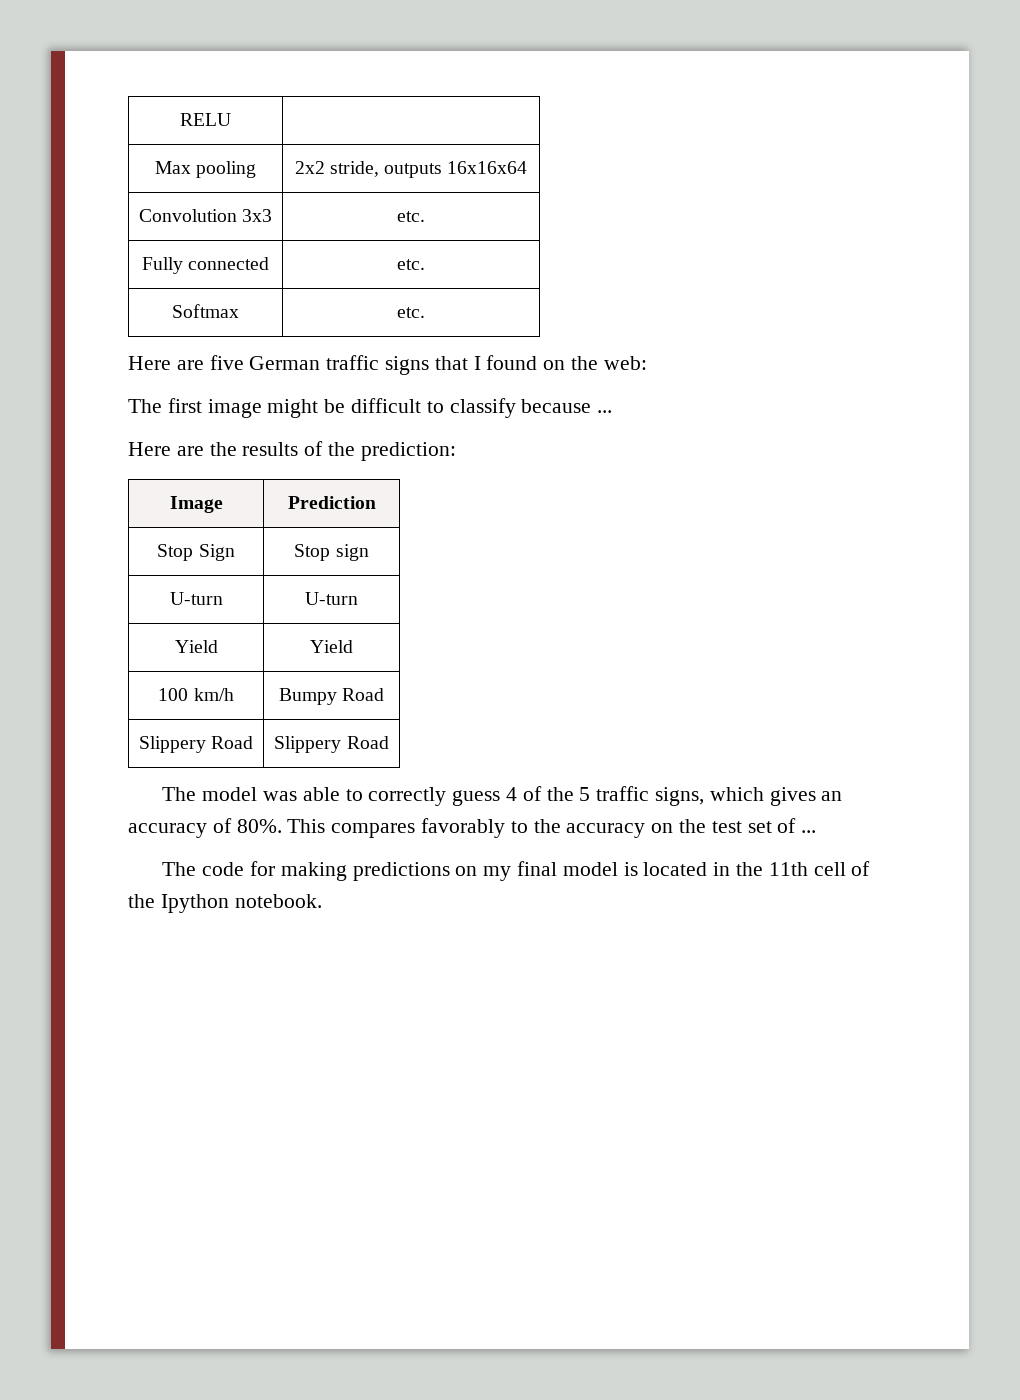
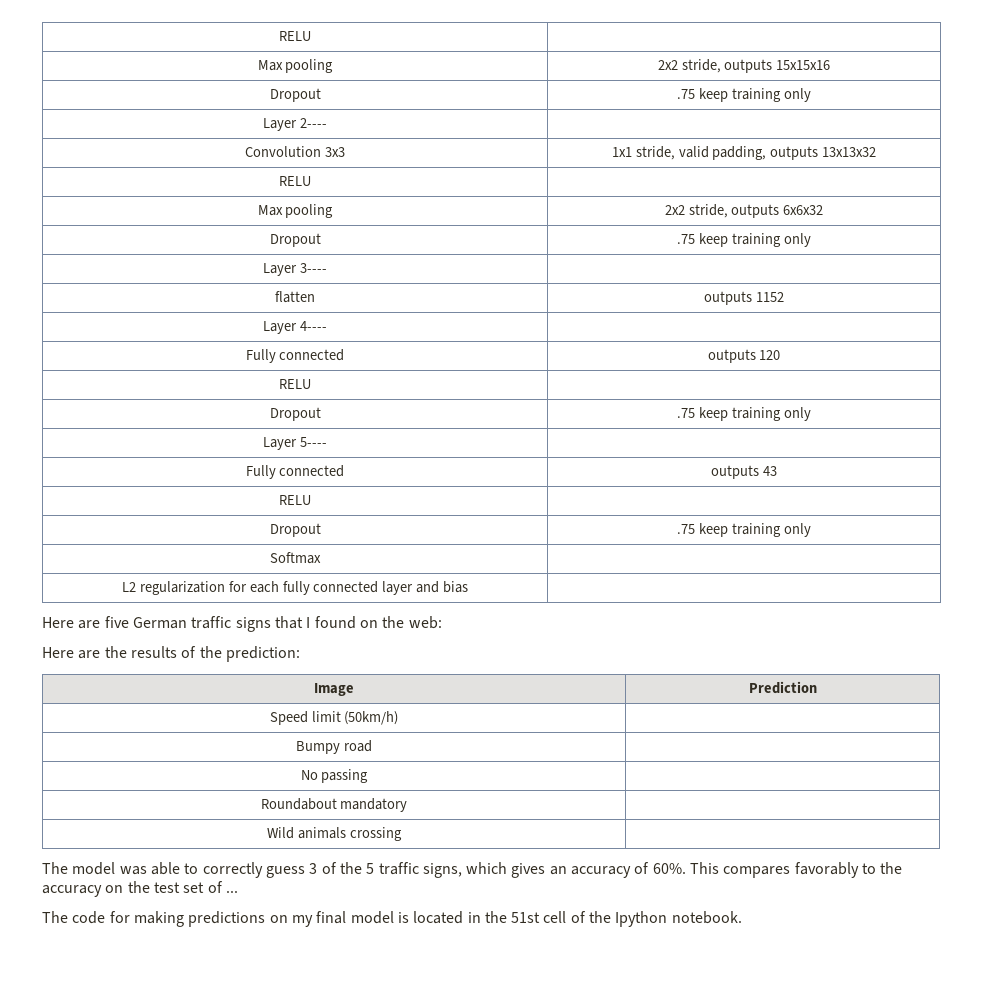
[180,113,231,126] [154,161,257,178] [294,161,528,178] [138,209,273,222] [397,211,425,222] [141,257,270,274] [397,259,425,270] [172,304,239,318] [397,307,425,318] RELU | // Max pooling | 2x2 stride, outputs 16x16x64 // Convolution 3x3 | etc. // Fully connected | etc. // Softmax | etc. -> [279,31,311,41] [257,59,334,73] [657,59,831,73] [269,88,321,102] [677,88,811,102] [263,118,327,131] [245,146,345,157] [611,146,877,160] [279,176,311,186] [257,204,334,218] [664,204,824,218] [269,233,321,247] [677,233,811,247] [263,263,327,276] [275,291,315,303] [704,291,784,305] [263,321,327,334] [245,349,345,363] [707,349,781,363] [279,379,311,389] [269,407,321,421] [677,407,811,421] [263,437,327,450] [245,465,345,479] [711,465,777,479] [279,495,311,505] [269,523,321,537] [677,523,811,537] [270,552,321,564] [121,581,469,595] RELU | // Max pooling | 2x2 stride, outputs 15x15x16 // Dropout | .75 keep training only // Layer 2---- | // Convolution 3x3 | 1x1 stride, valid padding, outputs 13x13x32 // RELU | // Max pooling | 2x2 stride, outputs 6x6x32 // Dropout | .75 keep training only // Layer 3---- | // flatten | outputs 1152 // Layer 4---- | // Fully connected | outputs 120 // RELU | // Dropout | .75 keep training only // Layer 5---- | // Fully connected | outputs 43 // RELU | // Dropout | .75 keep training only // Softmax | // L2 regularization for each fully connected layer and bias |
[128,398,613,418] // The first image might be difficult to classify because ... -> (442, 622) none
[157,544,235,561] [294,544,369,561] [169,592,223,605] [305,592,358,605] [174,640,218,653] [310,640,353,653] [158,688,234,701] [278,688,385,705] [138,736,254,753] [274,736,389,753] Stop Sign | Stop sign // U-turn | U-turn // Yield | Yield // 100 km/h | Bumpy Road // Slippery Road | Slippery Road -> [269,711,399,725] [296,740,372,754] [300,769,369,783] [260,798,408,812] [267,827,402,841] Speed limit (50km/h) | // Bumpy road | // No passing | // Roundabout mandatory | // Wild animals crossing |
[505,787,517,801] 4 -> [309,863,318,874] 3
[236,819,282,833] 80%. -> [652,863,686,874] 60%.
[768,862,808,876] 11th -> [511,912,541,923] 51st

